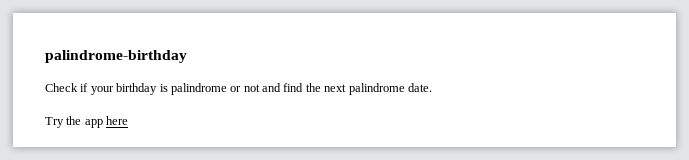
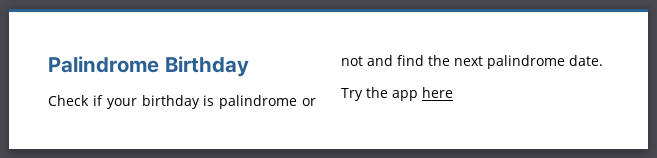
[45,50,187,63] palindrome-birthday -> [48,56,249,77] Palindrome Birthday

